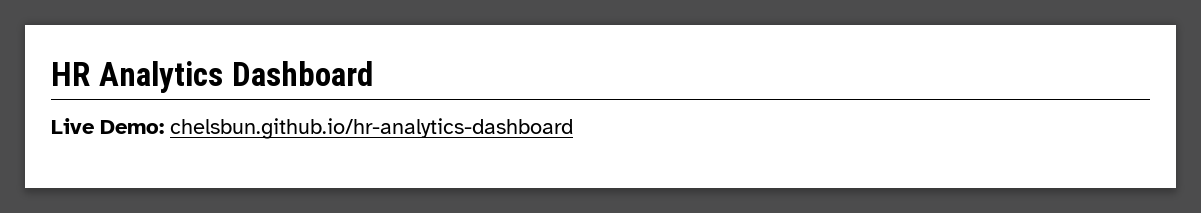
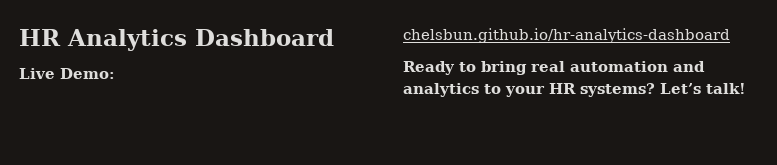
(573, 128) none -> [403,61,705,75] [403,83,746,97] // Ready to bring real automation and analytics to your HR systems? Let’s talk!

